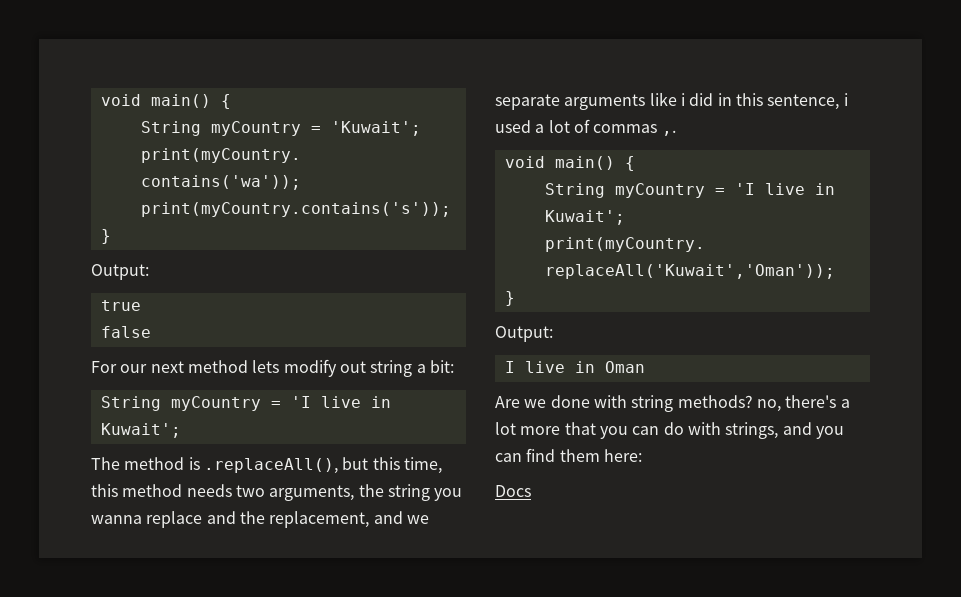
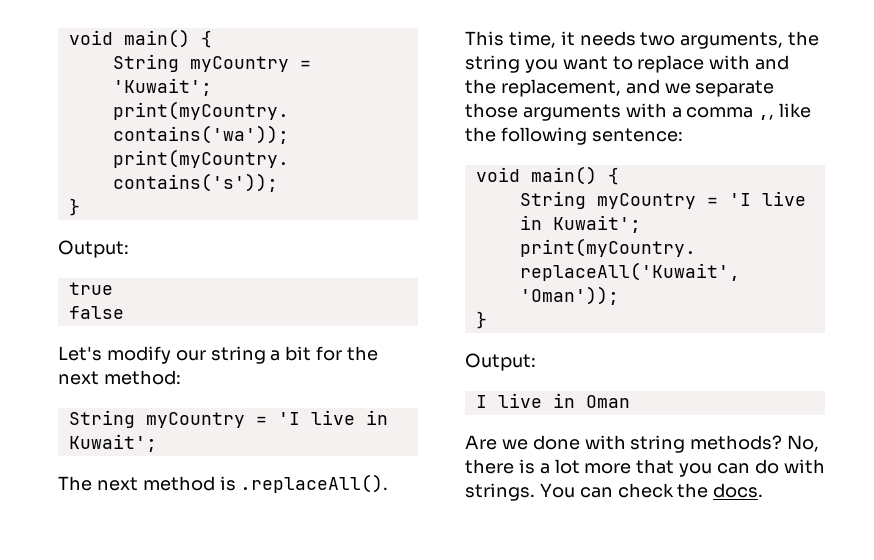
[91,359,454,377] For our next method lets modify out string a bit: -> [58,346,379,364] [58,370,181,385] Let's modify our string a bit for the next method:
(120, 463) none -> [96,477,138,491] next
[203,457,442,474] [91,484,183,497] .replaceAll(), but this time, this method -> [240,474,389,493] [465,31,575,48] .replaceAll(). This time, it
[91,511,203,528] wanna replace -> [562,55,751,73] want to replace with
[564,92,848,110] [495,119,676,136] arguments like i did in this sentence, i used a lot of commas ,. -> [465,103,812,121] [465,127,683,145] those arguments with a comma ,, like the following sentence:
[756,395,837,412] no, there's -> [787,435,820,452] [465,459,535,474] No, there is
[725,422,844,439] [495,448,642,462] [495,485,531,497] strings, and you can find them here: // Docs -> [465,483,764,501] strings. You can check the docs.

